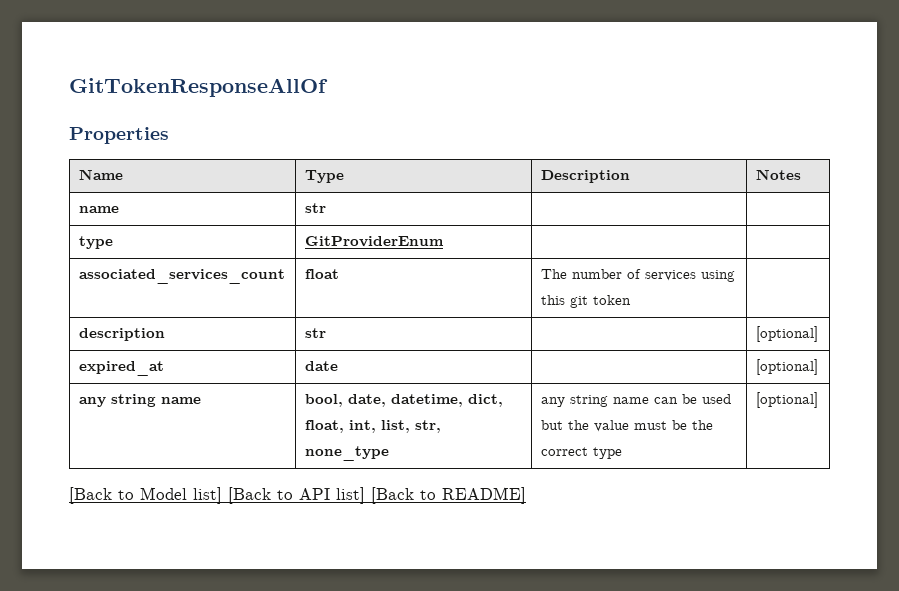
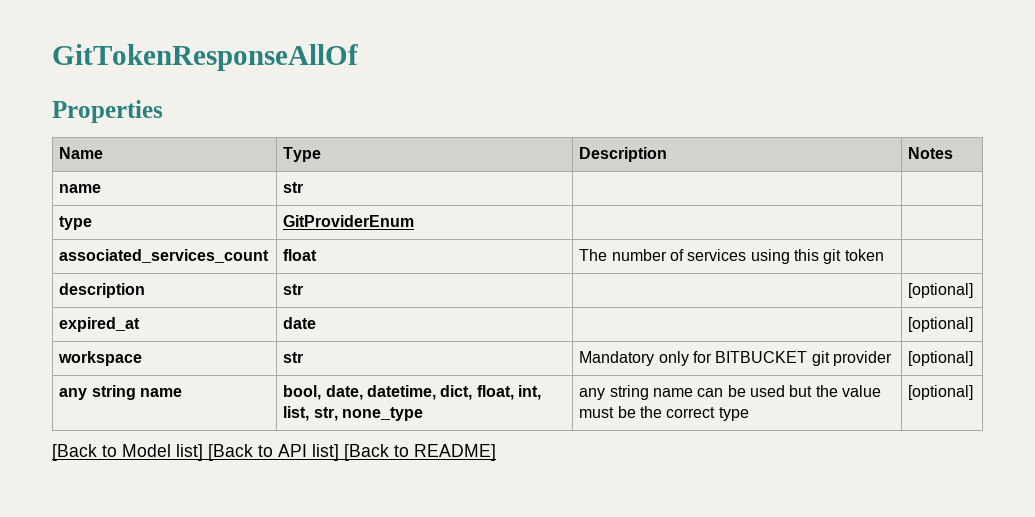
(818, 367) none -> [58,351,143,366] [283,352,304,363] [579,351,893,366] [908,351,974,366] // workspace | str | Mandatory only for BITBUCKET git provider | [optional]

